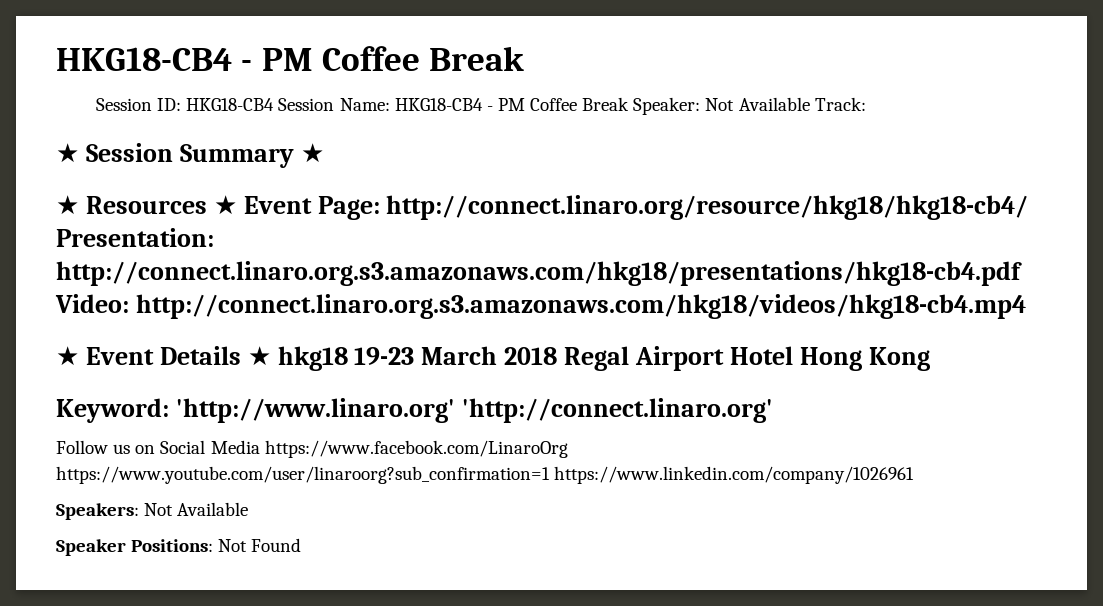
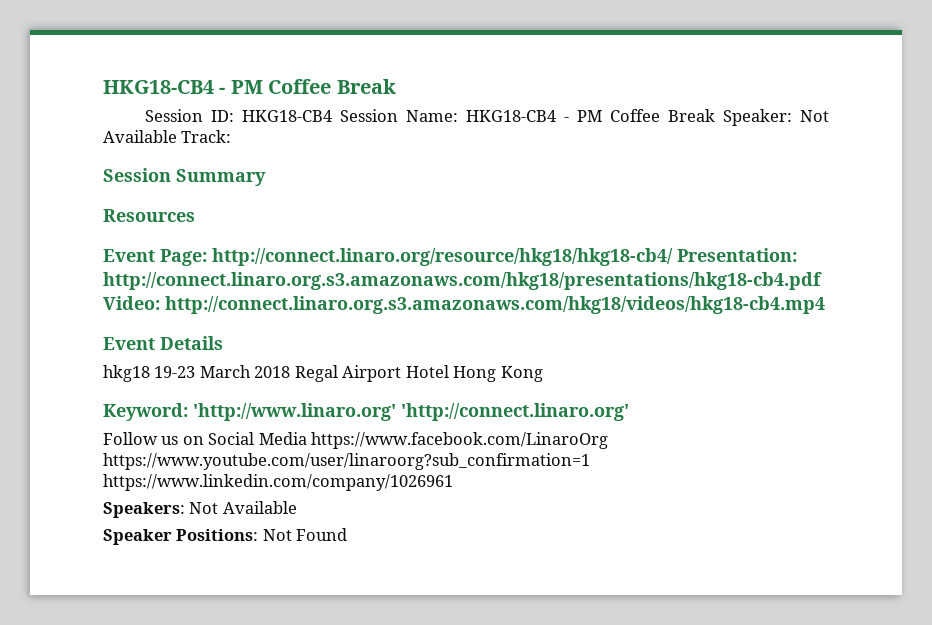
[56,143,79,163] ★ -> (232, 136) none
[300,143,324,163] [56,195,79,215] ★ // ★ -> (266, 177) //
[213,195,237,215] ★ -> (195, 215) //
[56,346,79,366] ★ -> (825, 305) none
[247,346,271,366] ★ -> (223, 343) //

